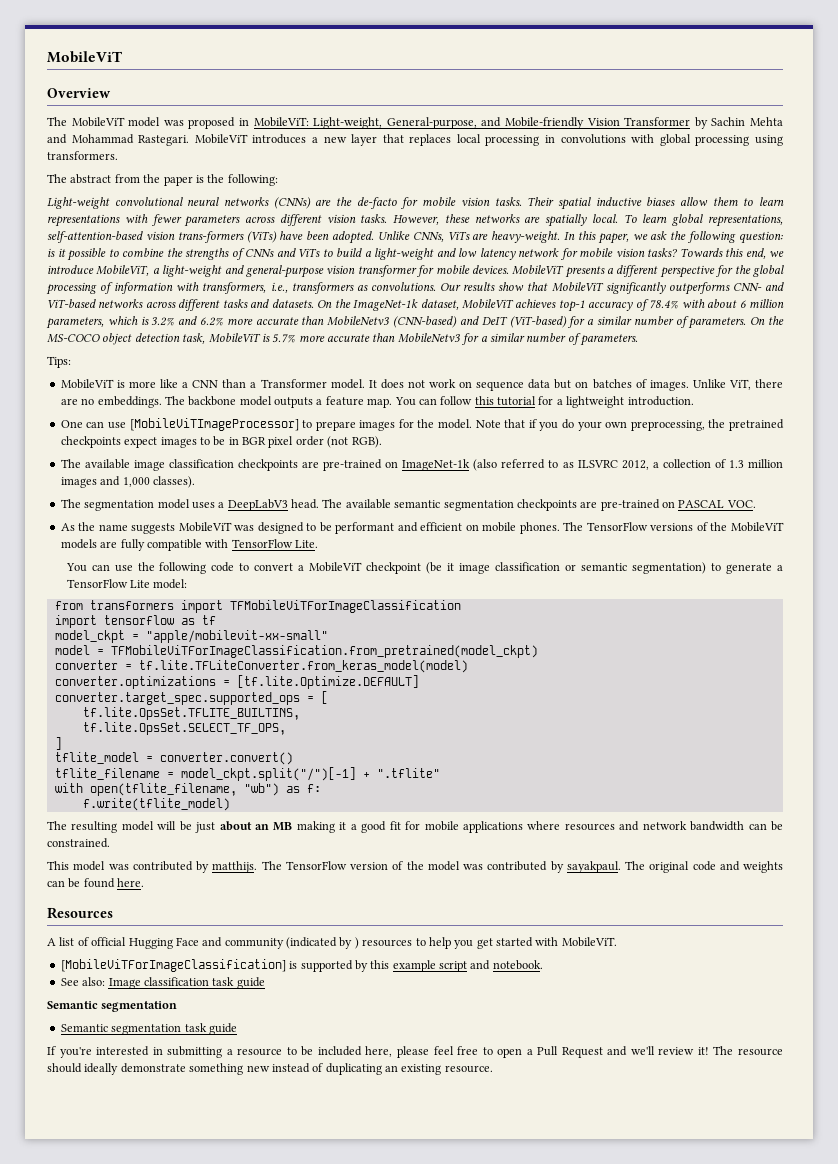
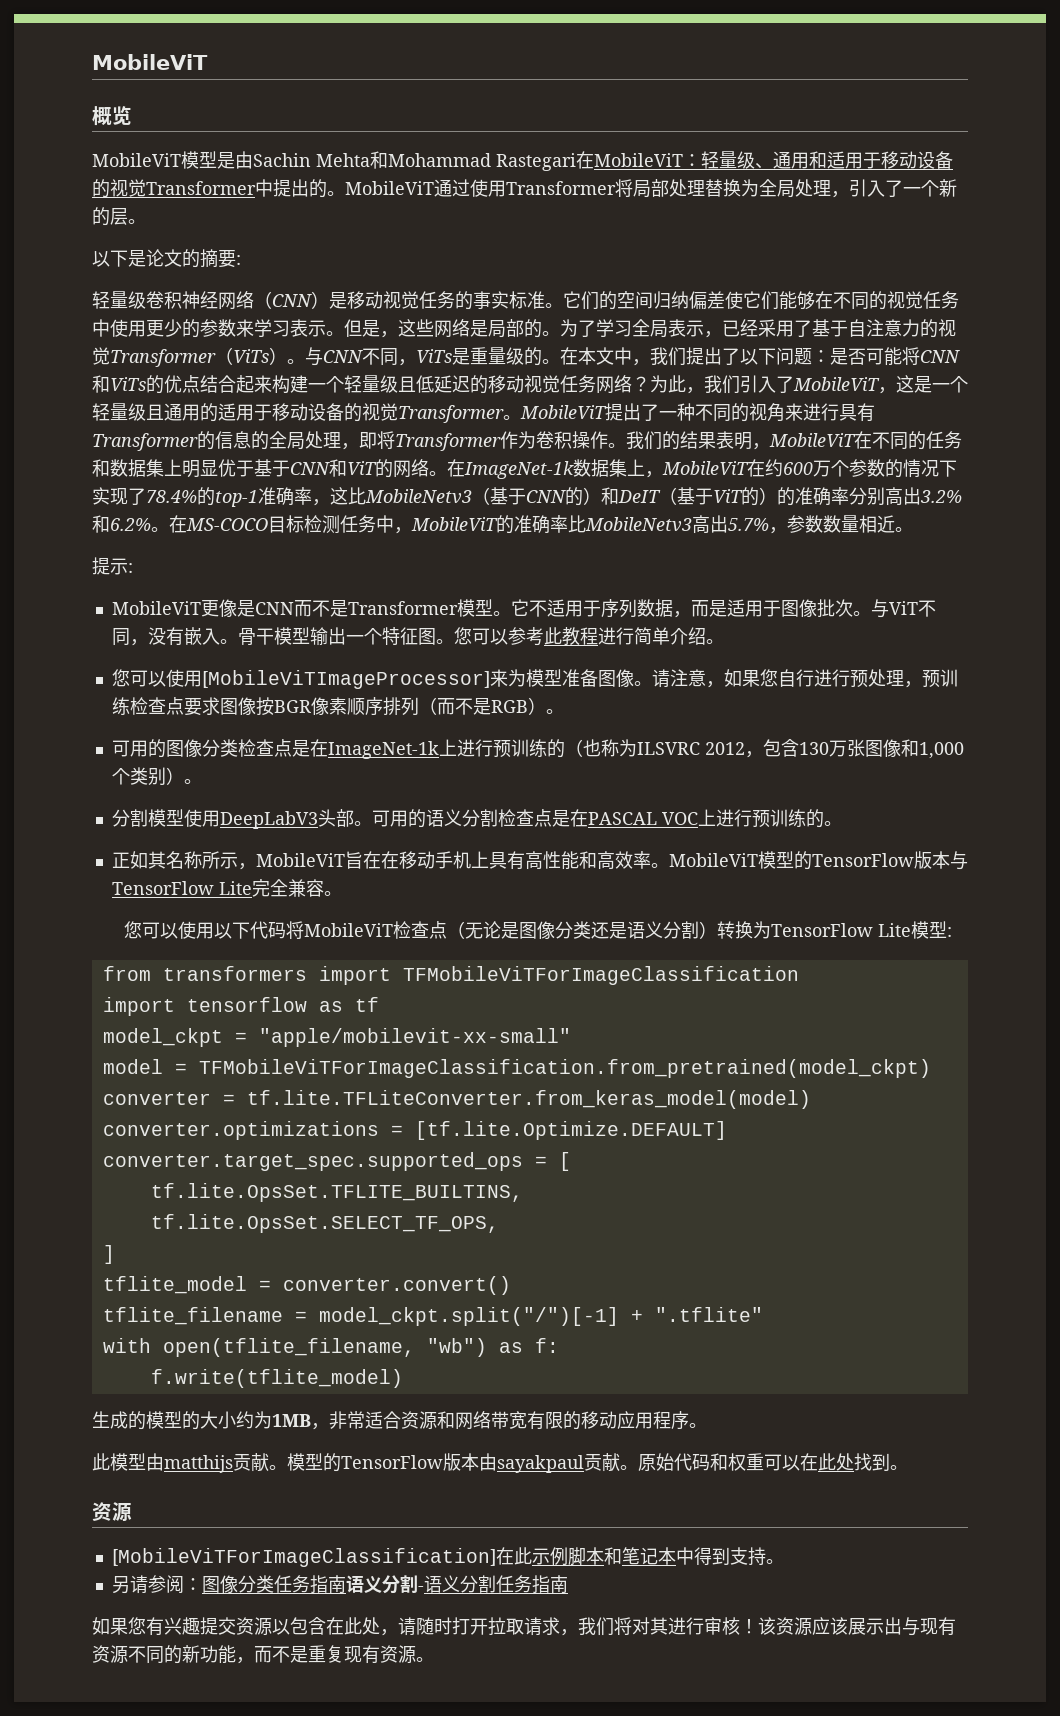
[47,88,111,98] [47,117,784,129] [47,134,783,146] [47,151,118,160] [47,174,278,186] [47,197,785,210] [47,214,783,227] [47,231,784,244] [47,248,784,261] [47,265,785,278] [46,282,785,295] [47,299,785,312] [46,316,785,329] [47,333,638,346] [47,356,71,368] [60,379,783,391] [60,396,694,408] [60,418,785,431] [60,436,382,448] [60,459,783,471] [60,476,195,488] [60,499,756,511] [60,522,785,534] [60,539,318,551] [65,562,783,574] [66,579,188,589] Overview // The MobileViT model was proposed in MobileViT: Light-weight, General-purpose, and Mobile-friendly Vision Transformer by Sachin Mehta and Mohammad Rastegari. MobileViT introduces a new layer that replaces local processing in convolutions with global processing using transformers. // The abstract from the paper is the following: // Light-weight convolutional neural networks (CNNs) are the de-facto for mobile vision tasks. Their spatial inductive biases allow them to learn representations with fewer parameters across different vision tasks. However, these networks are spatially local. To learn global representations, self-attention-based vision trans-formers (ViTs) have been adopted. Unlike CNNs, ViTs are heavy-weight. In this paper, we ask the following question: is it possible to combine the strengths of CNNs and ViTs to build a light-weight and low latency network for mobile vision tasks? Towards this end, we introduce MobileViT, a light-weight and general-purpose vision transformer for mobile devices. MobileViT presents a different perspective for the global processing of information with transformers, i.e., transformers as convolutions. Our results show that MobileViT significantly outperforms CNN- and ViT-based networks across different tasks and datasets. On the ImageNet-1k dataset, MobileViT achieves top-1 accuracy of 78.4% with about 6 million parameters, which is 3.2% and 6.2% more accurate than MobileNetv3 (CNN-based) and DeIT (ViT-based) for a similar number of parameters. On the MS-COCO object detection task, MobileViT is 5.7% more accurate than MobileNetv3 for a similar number of parameters. // Tips: // MobileViT is more like a CNN than a Transformer model. It does not work on sequence data but on batches of images. Unlike ViT, there are no embeddings. The backbone model outputs a feature map. You can follow this tutorial for a lightweight introduction. // One can use [MobileViTImageProcessor] to prepare images for the model. Note that if you do your own preprocessing, the pretrained checkpoints expect images to be in BGR pixel order (not RGB). // The available image classification checkpoints are pre-trained on ImageNet-1k (also referred to as ILSVRC 2012, a collection of 1.3 million images and 1,000 classes). // The segmentation model uses a DeepLabV3 head. The available semantic segmentation checkpoints are pre-trained on PASCAL VOC. // As the name suggests MobileViT was designed to be performant and efficient on mobile phones. The TensorFlow versions of the MobileViT models are fully compatible with TensorFlow Lite. // You can use the following code to convert a MobileViT checkpoint (be it image classification or semantic segmentation) to generate a TensorFlow Lite model: -> [92,106,132,126] [92,151,953,171] [92,179,957,198] [92,207,146,226] [92,249,241,268] [92,291,959,310] [92,319,956,338] [92,347,960,367] [92,375,968,394] [92,403,875,423] [92,431,962,451] [92,459,957,479] [92,487,962,507] [92,515,913,534] [92,557,133,575] [111,599,936,618] [111,627,724,646] [111,669,958,689] [111,697,564,716] [111,739,964,759] [111,767,202,786] [111,809,842,829] [111,851,968,870] [111,879,342,897] [124,921,953,939] 概览 // MobileViT模型是由Sachin Mehta和Mohammad Rastegari在MobileViT：轻量级、通用和适用于移动设备的视觉Transformer中提出的。MobileViT通过使用Transformer将局部处理替换为全局处理，引入了一个新的层。 // 以下是论文的摘要: // 轻量级卷积神经网络（CNN）是移动视觉任务的事实标准。它们的空间归纳偏差使它们能够在不同的视觉任务中使用更少的参数来学习表示。但是，这些网络是局部的。为了学习全局表示，已经采用了基于自注意力的视觉Transformer（ViTs）。与CNN不同，ViTs是重量级的。在本文中，我们提出了以下问题：是否可能将CNN和ViTs的优点结合起来构建一个轻量级且低延迟的移动视觉任务网络？为此，我们引入了MobileViT，这是一个轻量级且通用的适用于移动设备的视觉Transformer。MobileViT提出了一种不同的视角来进行具有Transformer的信息的全局处理，即将Transformer作为卷积操作。我们的结果表明，MobileViT在不同的任务和数据集上明显优于基于CNN和ViT的网络。在ImageNet-1k数据集上，MobileViT在约600万个参数的情况下实现了78.4%的top-1准确率，这比MobileNetv3（基于CNN的）和DeIT（基于ViT的）的准确率分别高出3.2%和6.2%。在MS-COCO目标检测任务中，MobileViT的准确率比MobileNetv3高出5.7%，参数数量相近。 // 提示: // MobileViT更像是CNN而不是Transformer模型。它不适用于序列数据，而是适用于图像批次。与ViT不同，没有嵌入。骨干模型输出一个特征图。您可以参考此教程进行简单介绍。 // 您可以使用[MobileViTImageProcessor]来为模型准备图像。请注意，如果您自行进行预处理，预训练检查点要求图像按BGR像素顺序排列（而不是RGB）。 // 可用的图像分类检查点是在ImageNet-1k上进行预训练的（也称为ILSVRC 2012，包含130万张图像和1,000个类别）。 // 分割模型使用DeepLabV3头部。可用的语义分割检查点是在PASCAL VOC上进行预训练的。 // 正如其名称所示，MobileViT旨在在移动手机上具有高性能和高效率。MobileViT模型的TensorFlow版本与TensorFlow Lite完全兼容。 // 您可以使用以下代码将MobileViT检查点（无论是图像分类还是语义分割）转换为TensorFlow Lite模型:
[47,821,783,833] [47,838,110,848] [47,861,783,873] [47,878,145,888] [47,907,113,919] [47,937,617,949] [60,959,543,972] [60,977,265,989] [47,1001,178,1012] [60,1023,237,1035] [47,1046,783,1058] [47,1063,493,1075] The resulting model will be just about an MB making it a good fit for mobile applications where resources and network bandwidth can be constrained. // This model was contributed by matthijs. The TensorFlow version of the model was contributed by sayakpaul. The original code and weights can be found here. // Resources // A list of official Hugging Face and community (indicated by ) resources to help you get started with MobileViT. // [MobileViTForImageClassification] is supported by this example script and notebook. // See also: Image classification task guide // Semantic segmentation // Semantic segmentation task guide // If you're interested in submitting a resource to be included here, please feel free to open a Pull Request and we'll review it! The resource should ideally demonstrate something new instead of duplicating an existing resource. -> [92,1411,707,1430] [92,1453,908,1473] [92,1502,132,1522] [111,1547,784,1567] [111,1575,568,1594] [92,1617,956,1636] [92,1645,434,1664] 生成的模型的大小约为1MB，非常适合资源和网络带宽有限的移动应用程序。 // 此模型由matthijs贡献。模型的TensorFlow版本由sayakpaul贡献。原始代码和权重可以在此处找到。 // 资源 // [MobileViTForImageClassification]在此示例脚本和笔记本中得到支持。 // 另请参阅：图像分类任务指南语义分割-语义分割任务指南 // 如果您有兴趣提交资源以包含在此处，请随时打开拉取请求，我们将对其进行审核！该资源应该展示出与现有资源不同的新功能，而不是重复现有资源。

